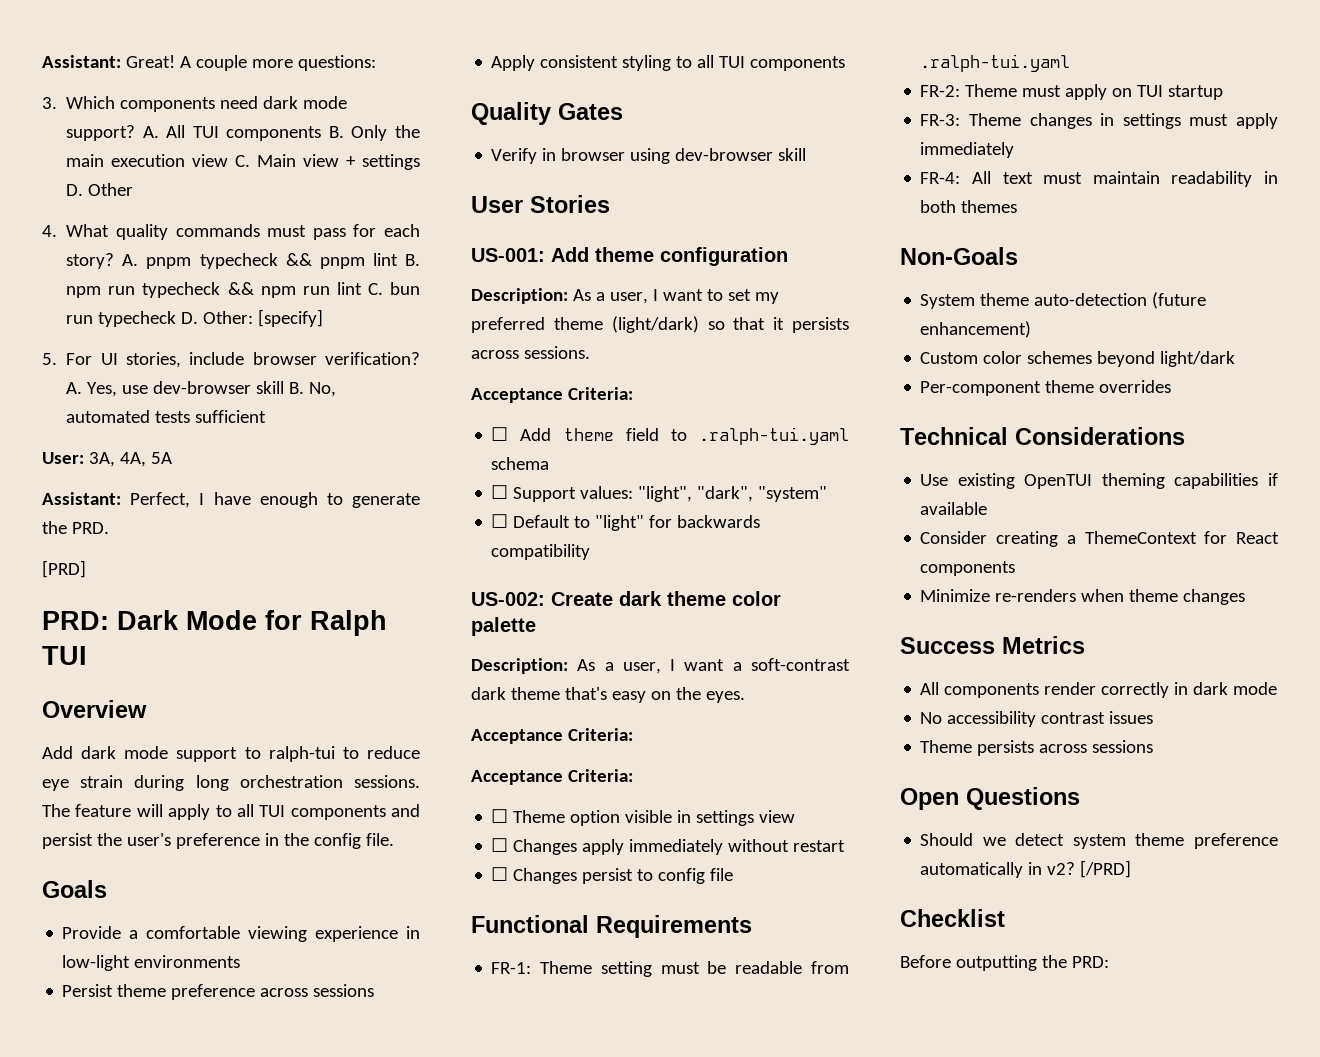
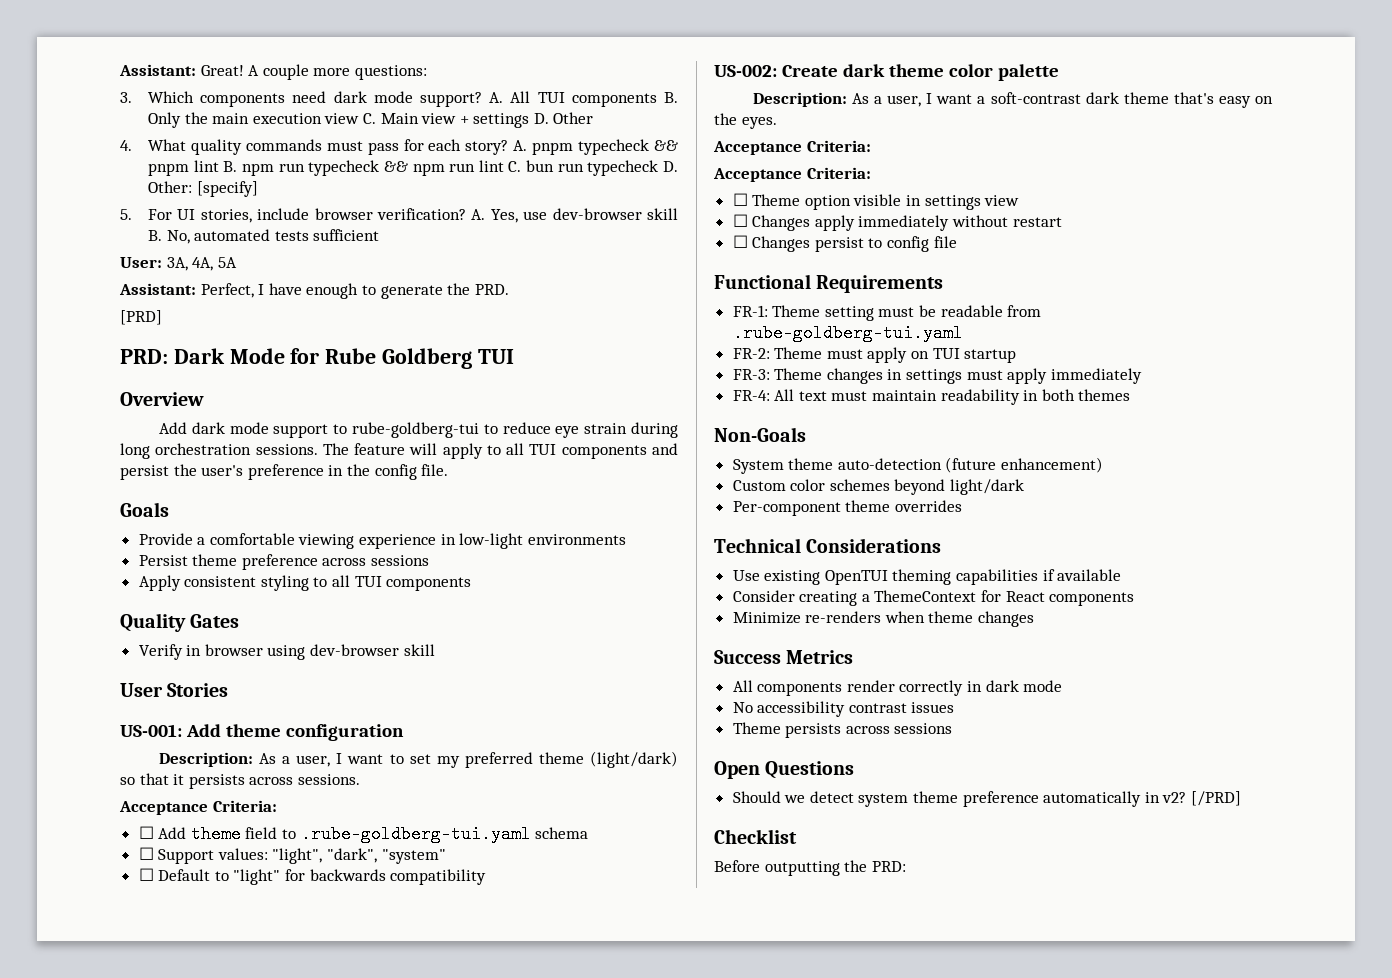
[310,610,387,636] Ralph -> [325,348,473,369] Rube Goldberg
[268,746,335,762] ralph-tui -> [351,422,479,438] rube-goldberg-tui
[699,427,849,445] .ralph-tui.yaml -> [300,825,531,843] .rube-goldberg-tui.yaml
[920,54,1071,72] .ralph-tui.yaml -> [732,324,963,342] .rube-goldberg-tui.yaml

